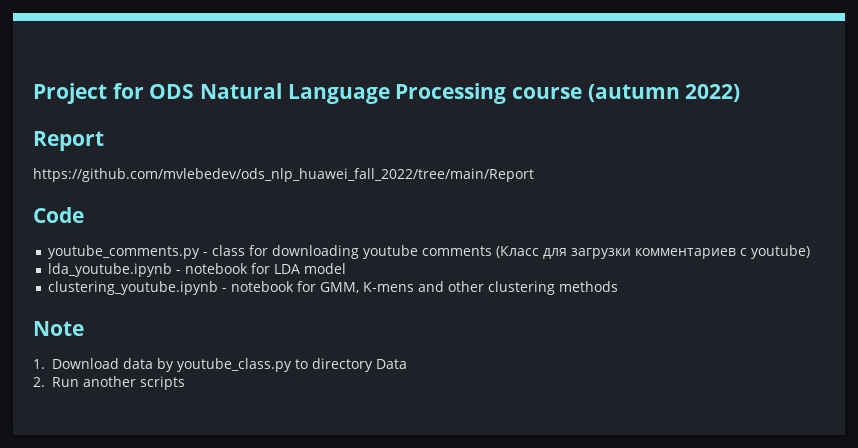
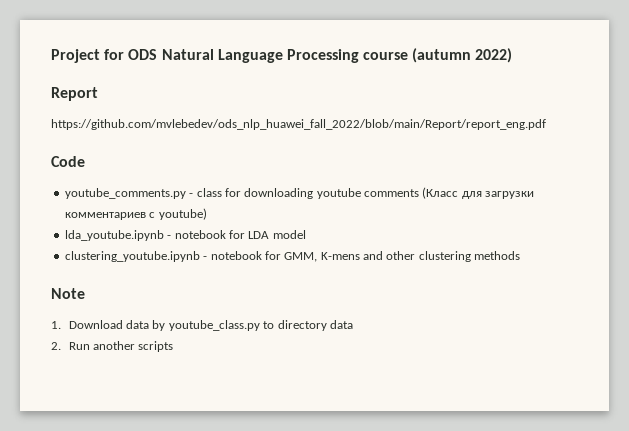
[33,168,534,182] https://github.com/mvlebedev/ods_nlp_huawei_fall_2022/tree/main/Report -> [51,119,546,130] https://github.com/mvlebedev/ods_nlp_huawei_fall_2022/blob/main/Report/report_eng.pdf
[375,359,407,369] Data -> [329,320,353,329] data

